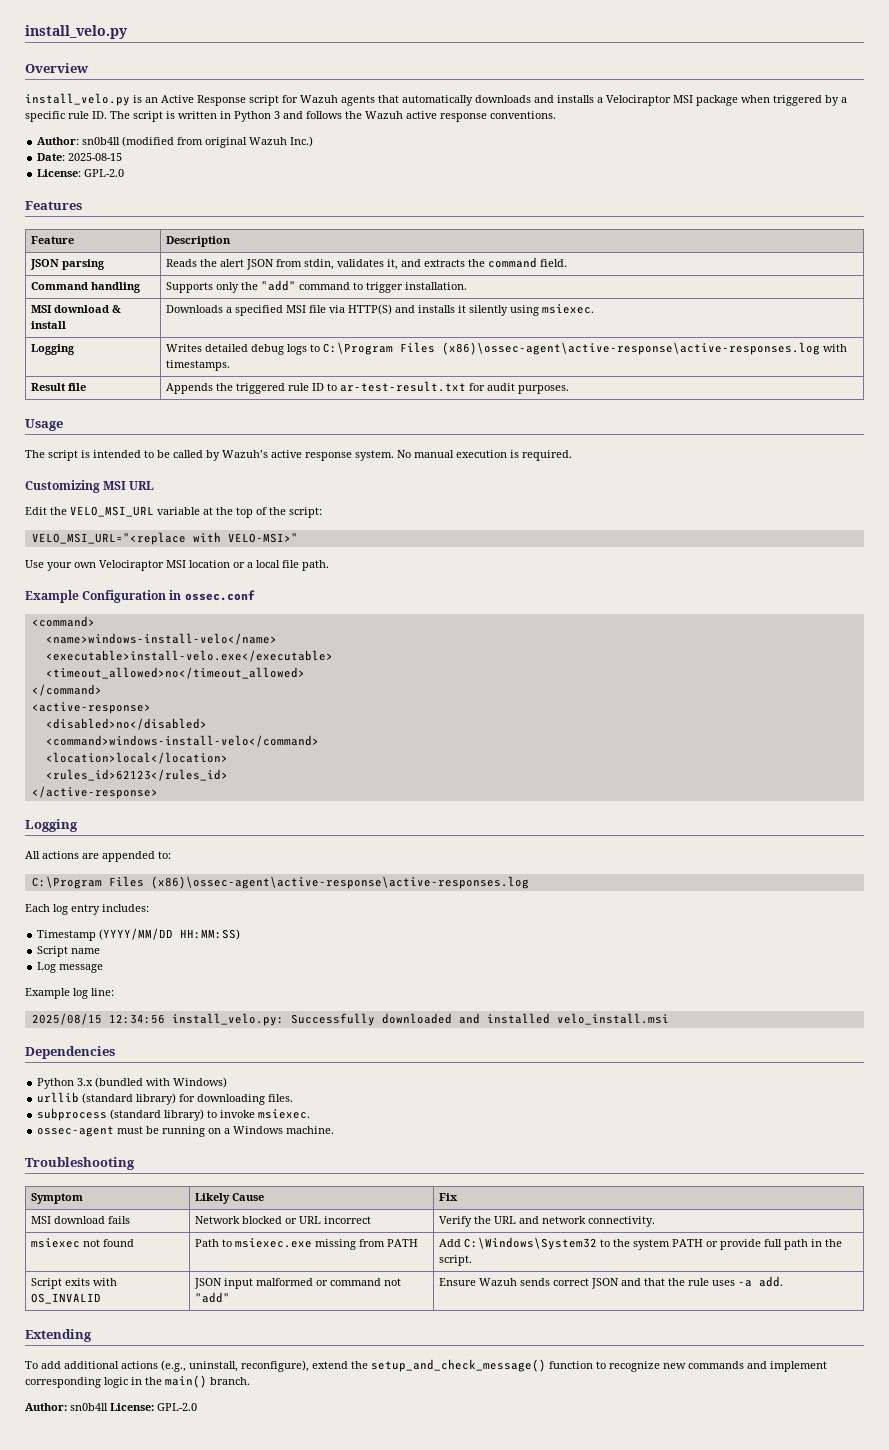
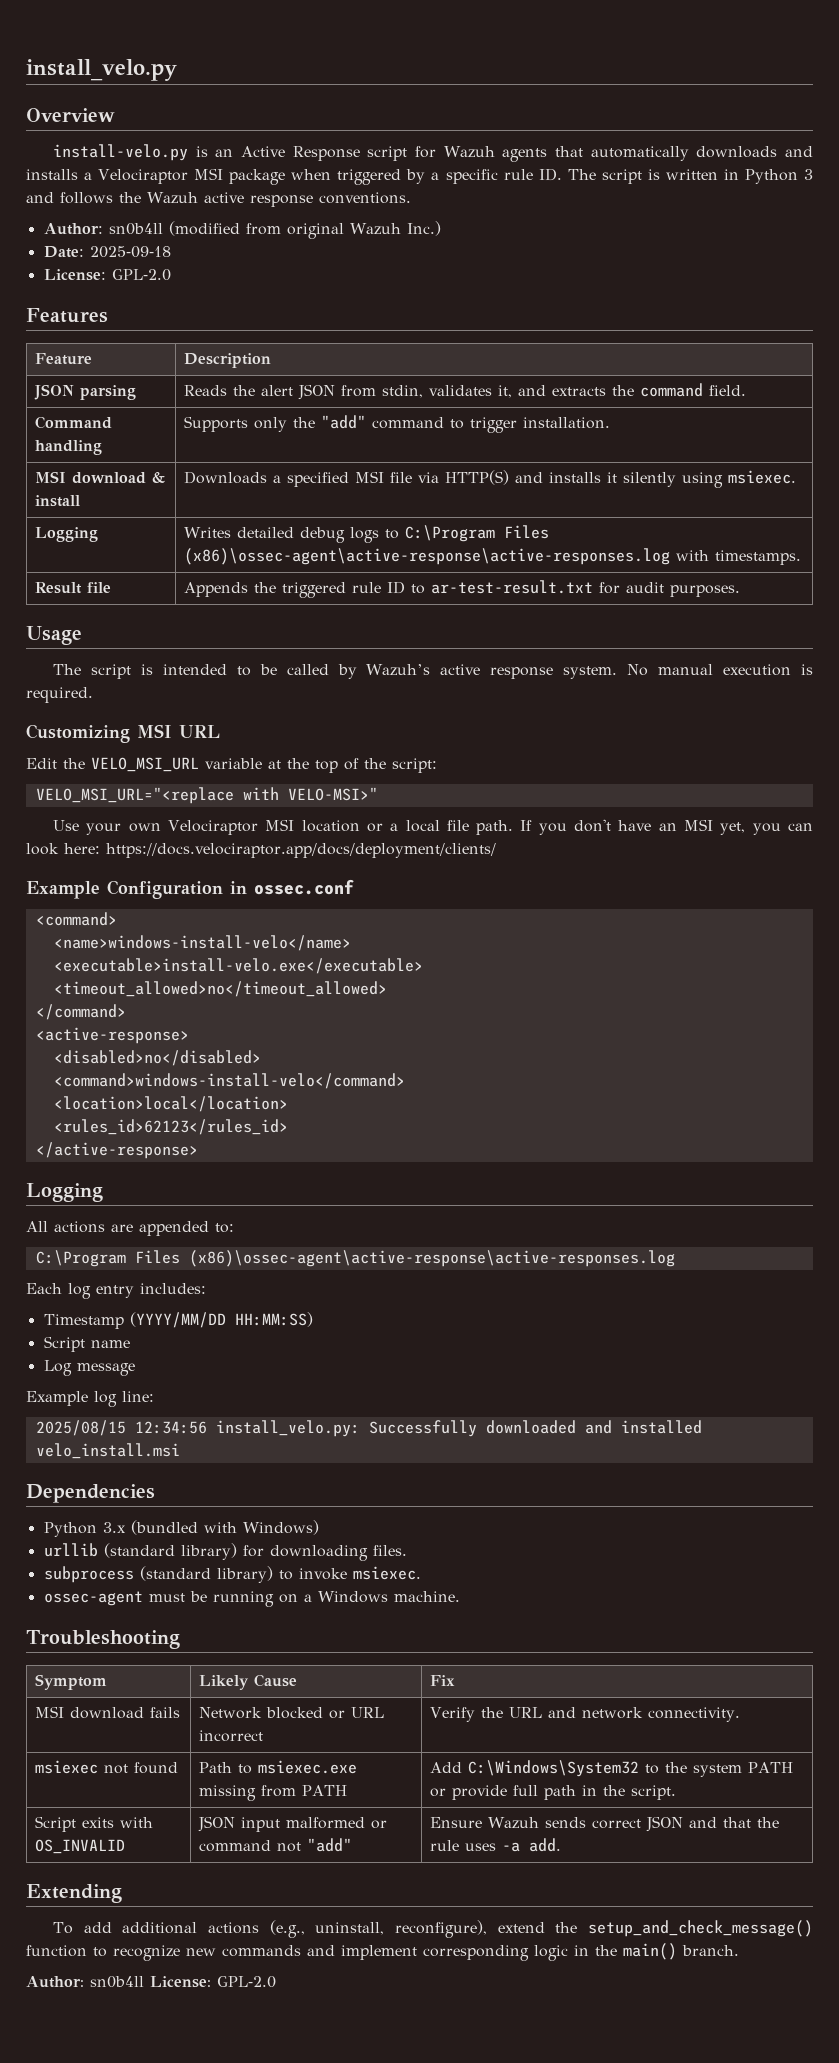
[25,93,130,106] install_velo.py -> [53,144,189,161] install-velo.py
[68,153,123,161] 2025‑08‑15 -> [89,246,171,258] 2025‑09‑18
(329, 565) none -> [520,819,813,835] [26,843,496,858] If you don't have an MSI yet, you can look here: https://docs.velociraptor.app/docs/deployment/clients/

